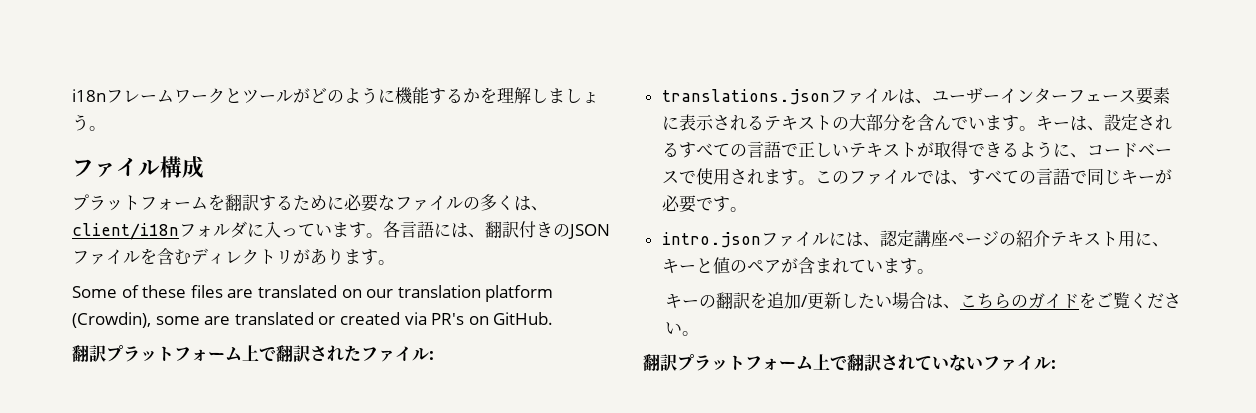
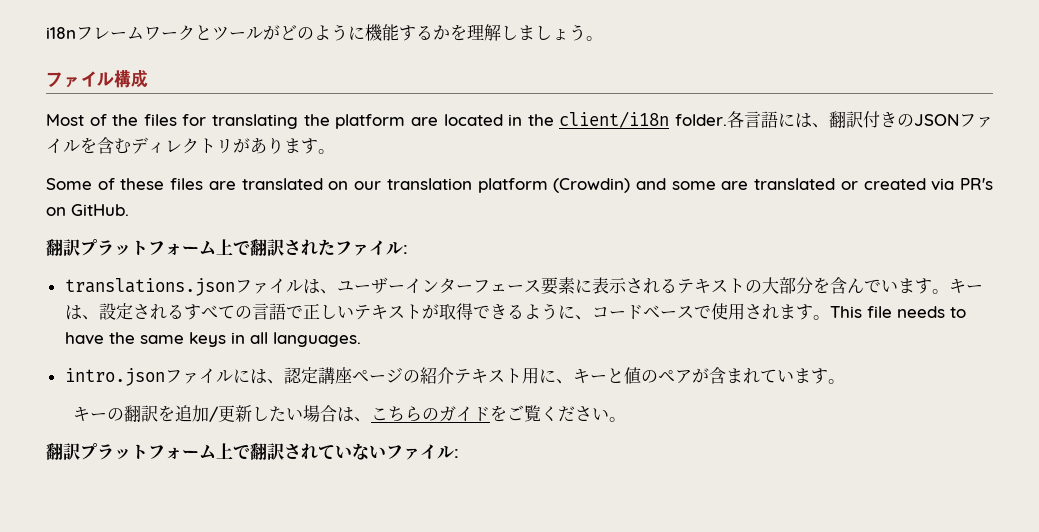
[72,194,548,212] [72,221,383,240] プラットフォームを翻訳するために必要なファイルの多くは、client/i18nフォルダに入っています。 -> [46,111,728,129] Most of the files for translating the platform are located in the client/i18n folder.
[72,312,151,328] (Crowdin), -> [553,178,666,193] (Crowdin) and
[814,168,1172,185] [661,195,747,213] このファイルでは、すべての言語で同じキーが必要です。 -> [829,306,966,318] [64,332,361,347] This file needs to have the same keys in all languages.

